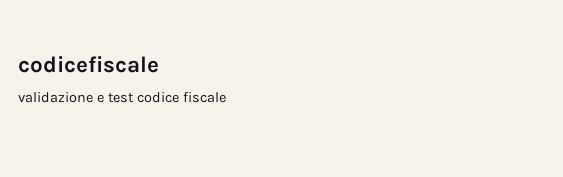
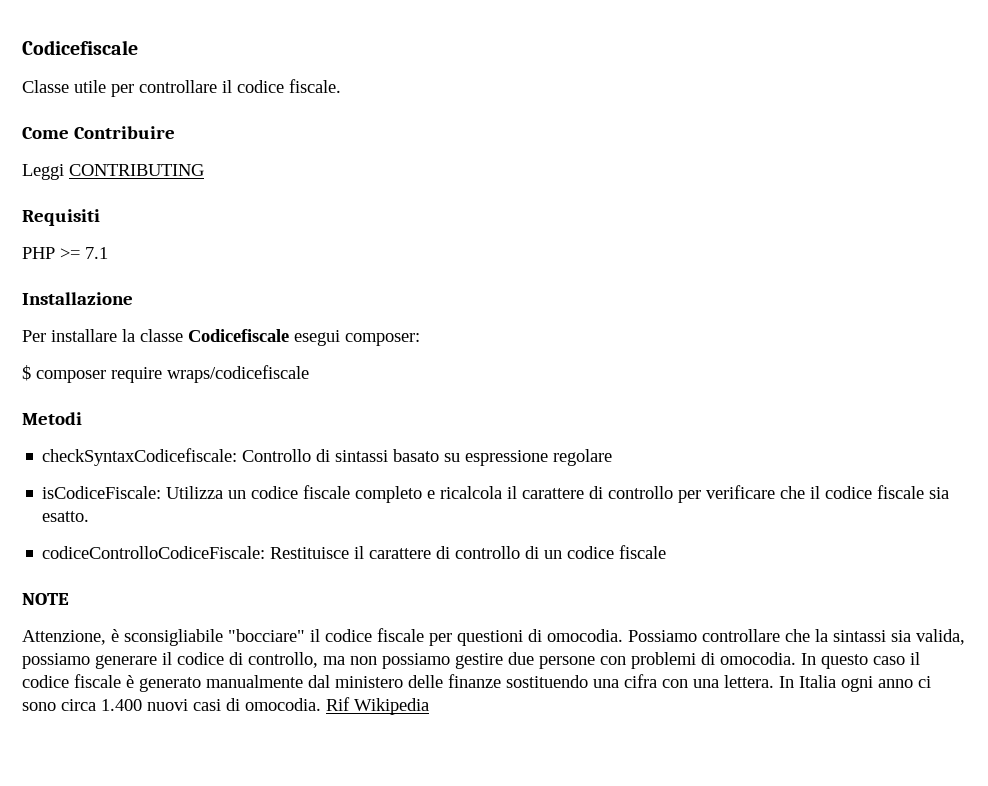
[18,56,159,73] [18,92,226,103] codicefiscale // validazione e test codice fiscale -> [22,40,138,55] [22,79,341,97] [22,126,175,139] [22,164,204,180] [22,209,100,226] [22,247,108,259] [22,292,133,305] [22,329,420,346] [22,365,309,383] [22,412,82,425] [42,448,613,466] [42,485,950,503] [42,511,90,522] [42,545,667,559] [22,593,69,605] [22,628,965,646] [22,652,920,669] [22,674,931,692] [22,697,429,715] Codicefiscale // Classe utile per controllare il codice fiscale. // Come Contribuire // Leggi CONTRIBUTING // Requisiti // PHP >= 7.1 // Installazione // Per installare la classe Codicefiscale esegui composer: // $ composer require wraps/codicefiscale // Metodi // checkSyntaxCodicefiscale: Controllo di sintassi basato su espressione regolare // isCodiceFiscale: Utilizza un codice fiscale completo e ricalcola il carattere di controllo per verificare che il codice fiscale sia esatto. // codiceControlloCodiceFiscale: Restituisce il carattere di controllo di un codice fiscale // NOTE // Attenzione, è sconsigliabile "bocciare" il codice fiscale per questioni di omocodia. Possiamo controllare che la sintassi sia valida, possiamo generare il codice di controllo, ma non possiamo gestire due persone con problemi di omocodia. In questo caso il codice fiscale è generato manualmente dal ministero delle finanze sostituendo una cifra con una lettera. In Italia ogni anno ci sono circa 1.400 nuovi casi di omocodia. Rif Wikipedia

